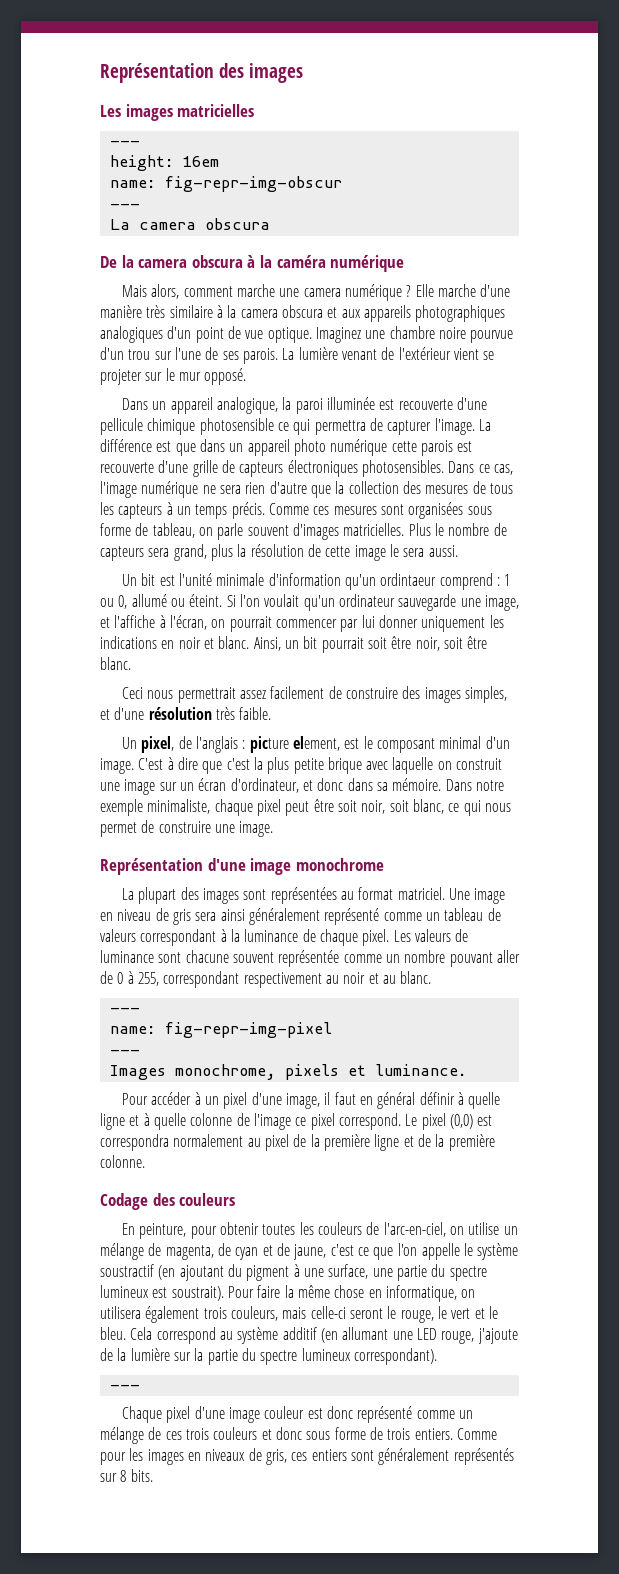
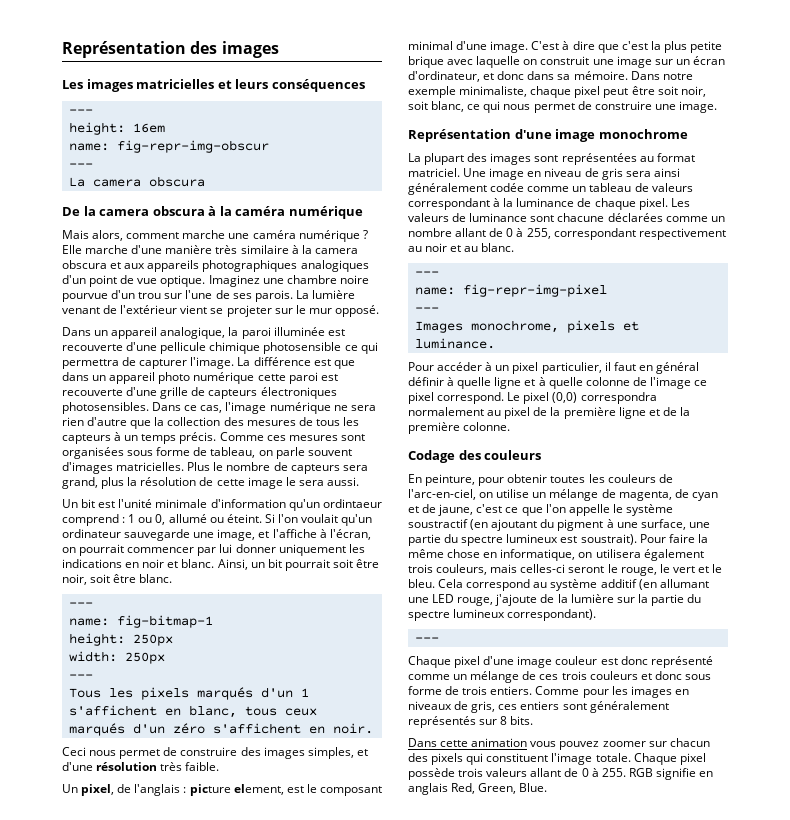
(255, 110) none -> [217,79,365,92] et leurs conséquences
[303,288,341,297] camera -> [252,230,296,239] caméra
[420,440,453,456] parois -> [288,372,318,384] paroi
(131, 663) none -> [68,602,93,607] [68,615,213,628] [68,633,173,646] [68,651,165,664] [68,674,93,679] [68,687,309,700] [68,705,317,718] [68,723,373,736] // --- // name: fig-bitmap-1 // height: 250px // width: 250px // --- // Tous les pixels marqués d'un 1 s'affichent en blanc, tous ceux marqués d'un zéro s'affichent en noir.
[177,686,325,703] permettrait assez facilement -> [119,749,161,759] permet
[485,736,510,749] d'un -> [456,41,488,50] d'une
[324,908,380,925] représenté -> [490,183,525,192] codée
[232,950,340,967] souvent représentée -> [607,213,663,222] déclarées
[449,950,520,967] pouvant aller -> [455,228,487,237] allant
[251,1092,320,1109] d'une image, -> [541,362,602,374] particulier,
[477,1115,493,1126] est -> (578, 397) none
[310,1306,346,1319] celle-ci -> [520,564,566,573] celles-ci
(153, 1475) none -> [408,738,710,750] [408,753,706,765] [408,768,714,780] [408,783,548,795] // Dans cette animation vous pouvez zoomer sur chacun des pixels qui constituent l'image totale. Chaque pixel possède trois valeurs allant de 0 à 255. RGB signifie en anglais Red, Green, Blue.

